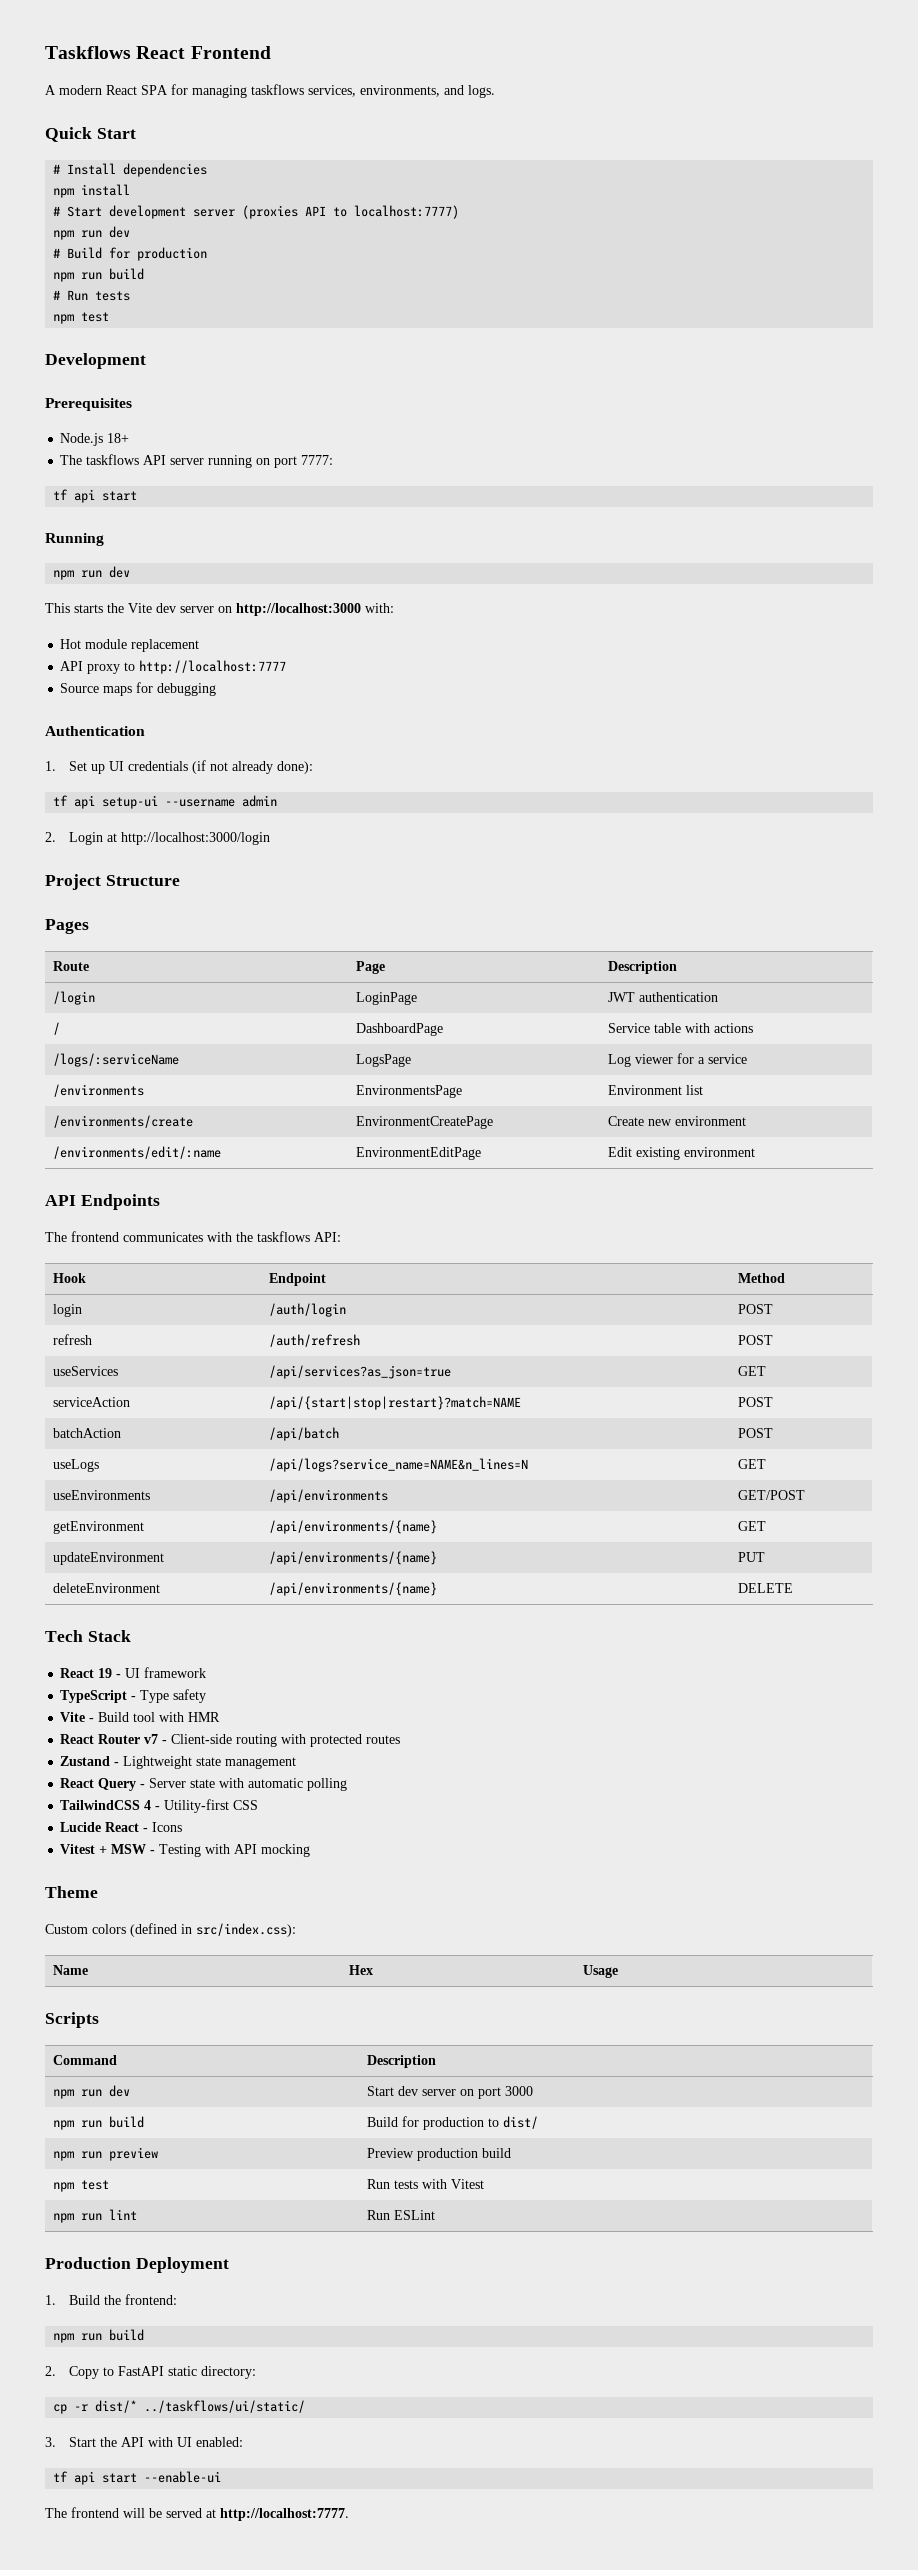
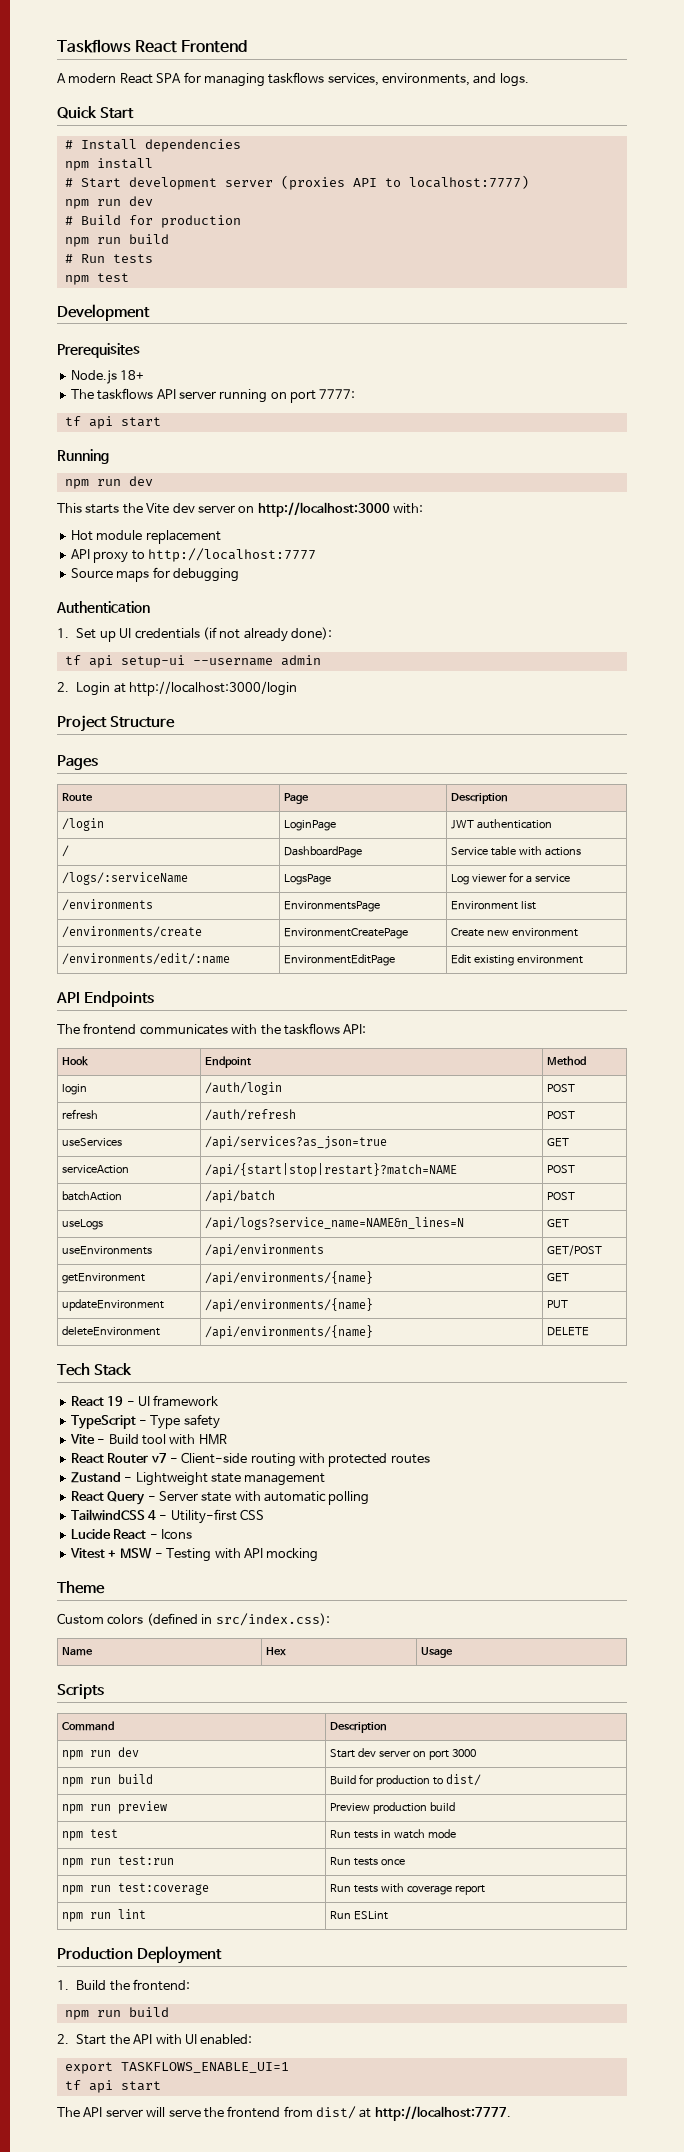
(109, 2185) none -> [330,1829,456,1839] [62,1856,175,1868] [330,1857,406,1866] [62,1883,210,1895] | Run tests in watch mode // npm run test:run | Run tests once // npm run test:coverage
[450,2179,484,2189] Vitest -> [406,1885,485,1895] coverage report
[68,2366,256,2379] [53,2400,306,2414] [45,2437,56,2447] Copy to FastAPI static directory: // cp -r dist/* ../taskflows/ui/static/ // 3. -> (69, 2039) none
[53,2471,222,2485] [45,2507,202,2518] // tf api start --enable-ui // The frontend will be served -> [64,2062,289,2074] [64,2080,161,2093] [57,2106,356,2119] // export TASKFLOWS_ENABLE_UI=1 // tf api start // The API server will serve the frontend from dist/

